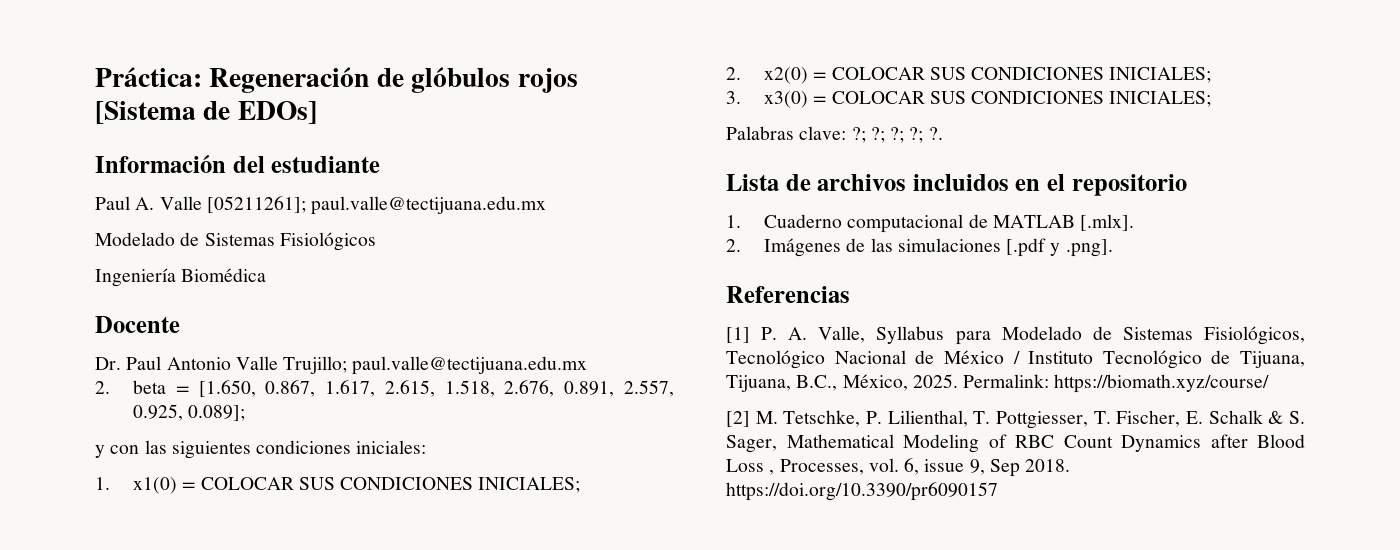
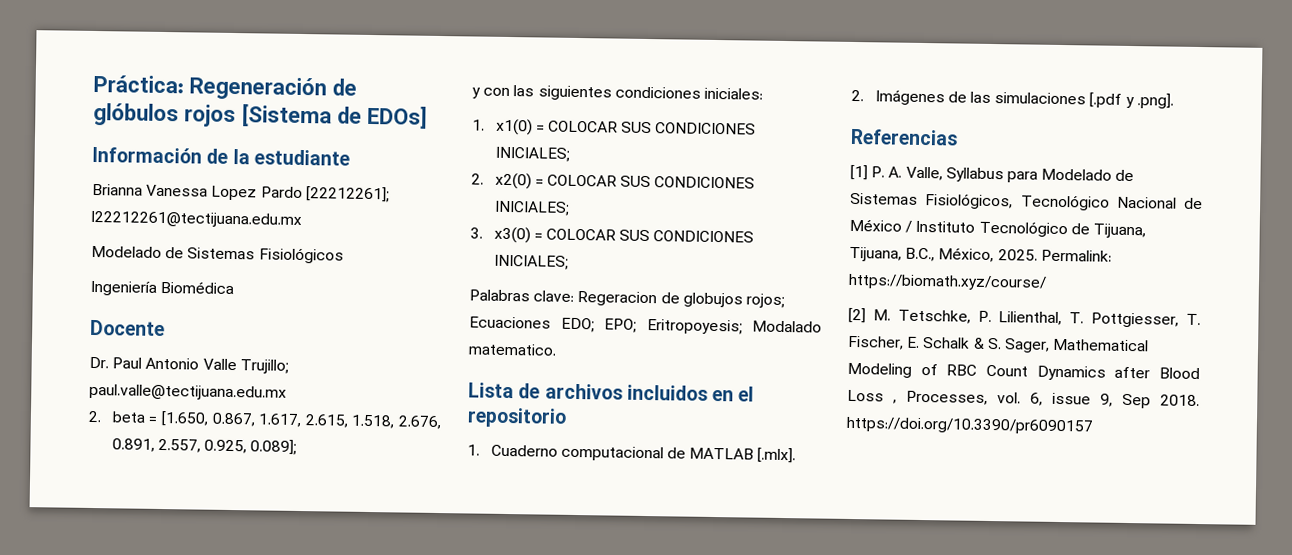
[232,156,265,173] del -> [206,148,250,165] de la
[95,196,547,215] Paul A. Valle [05211261]; paul.valle@tectijuana.edu.mx -> [92,183,390,203] [91,210,302,229] Brianna Vanessa Lopez Pardo [22212261]; l22212261@tectijuana.edu.mx
[851,127,943,143] ?; ?; ?; ?; ?. -> [577,291,785,309] [469,316,822,335] [468,343,557,356] Regeracion de globujos rojos; Ecuaciones EDO; EPO; Eritropoyesis; Modalado matematico.

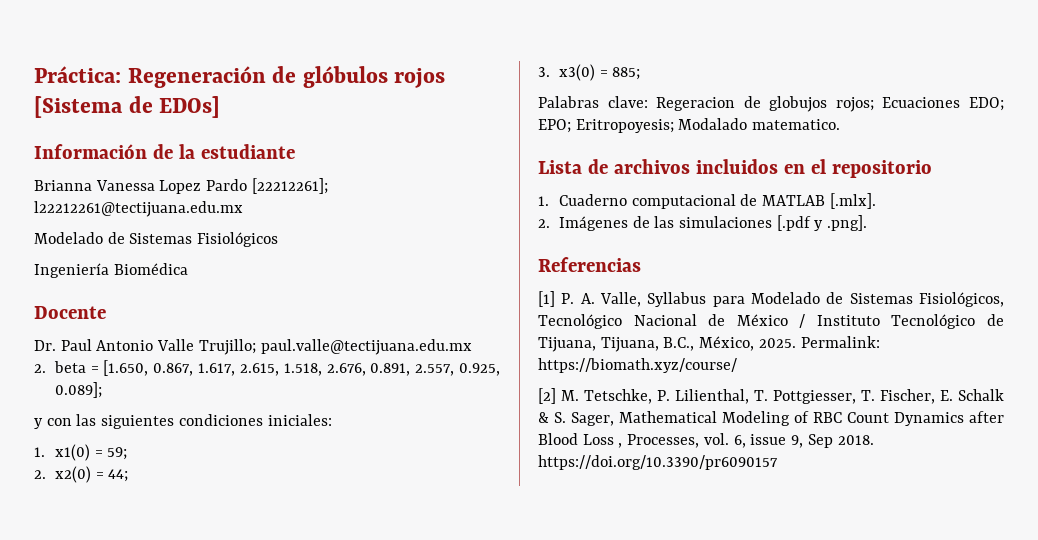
[548,120,757,135] [494,146,570,162] COLOCAR SUS CONDICIONES INICIALES; -> [107,447,128,460] 59;
[547,174,756,189] [493,200,570,216] COLOCAR SUS CONDICIONES INICIALES; -> [108,469,129,482] 44;
[546,228,755,243] [493,254,569,270] COLOCAR SUS CONDICIONES INICIALES; -> [612,67,641,80] 885;

